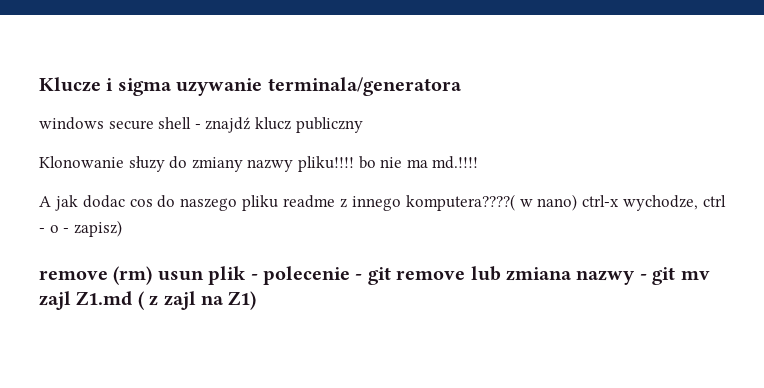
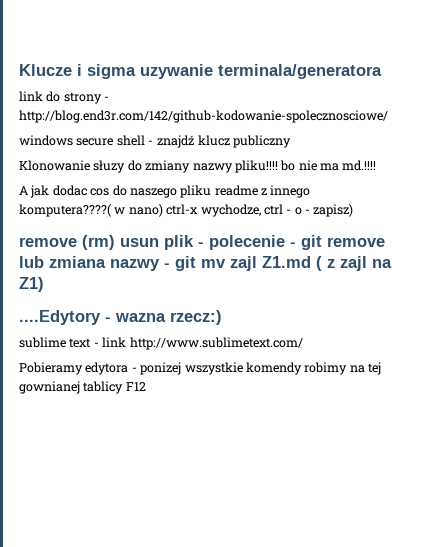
(462, 86) none -> [19,91,110,104] [19,110,388,123] // link do strony - http://blog.end3r.com/142/github-kodowanie-spolecznosciowe/
(257, 300) none -> [19,310,222,325] [19,337,303,350] [19,362,381,375] [19,381,146,394] // ....Edytory - wazna rzecz:) // sublime text - link http://www.sublimetext.com/ // Pobieramy edytora - ponizej wszystkie komendy robimy na tej gownianej tablicy F12

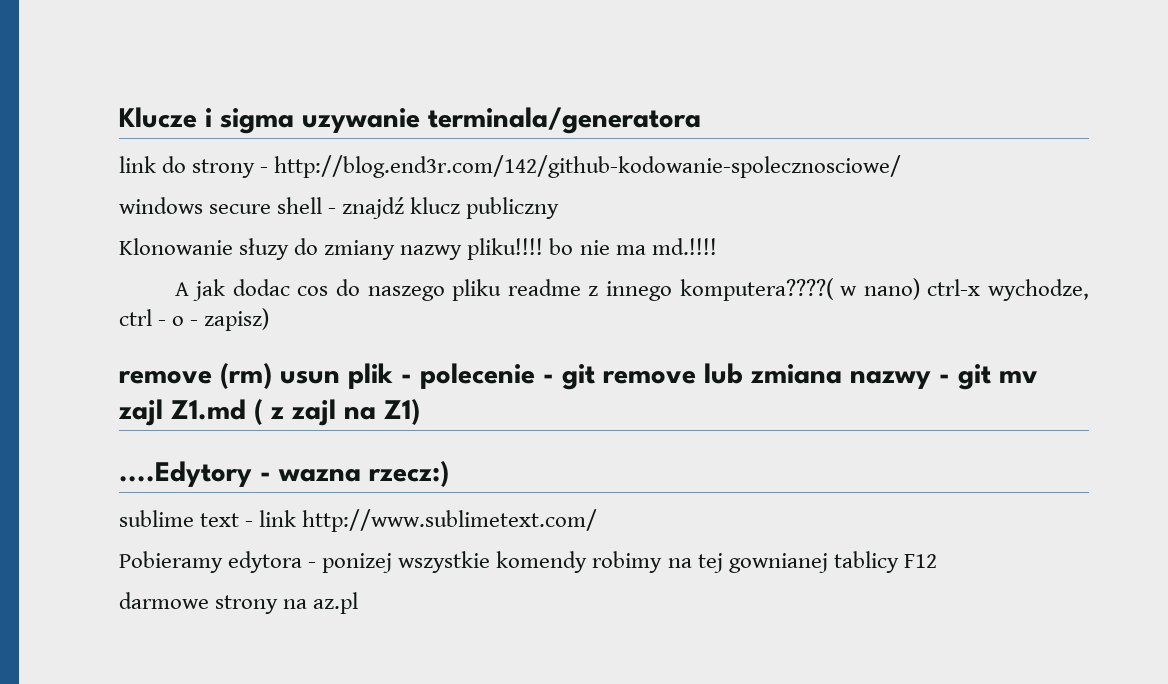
(146, 386) none -> [119,592,359,614] // darmowe strony na az.pl

